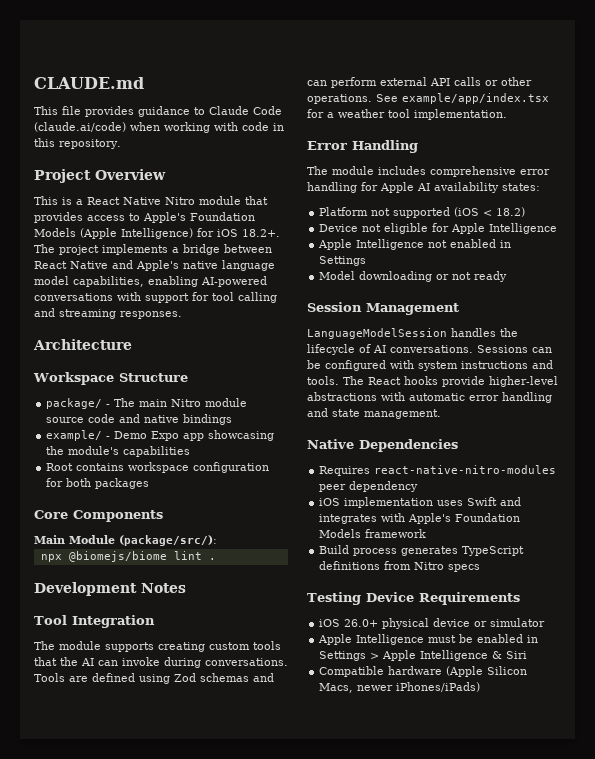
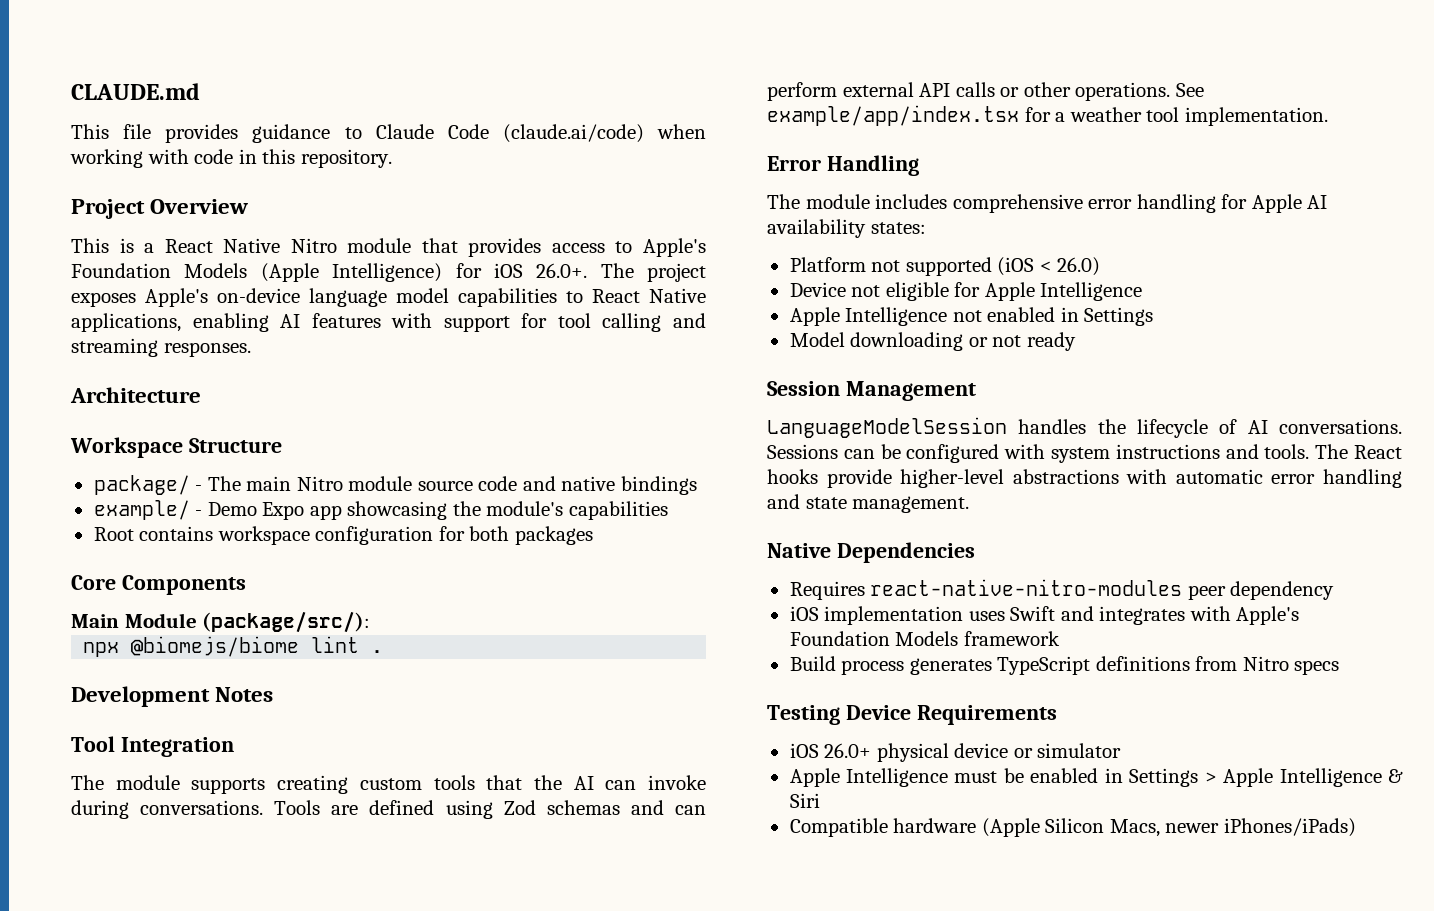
[242,229,280,237] 18.2+. -> [536,263,588,278] 26.0+.
[102,244,272,255] [34,260,275,271] [34,276,267,287] [34,293,113,301] implements a bridge between React Native and Apple's native language model capabilities, enabling AI-powered conversations -> [71,288,706,307] [71,313,381,332] exposes Apple's on-device language model capabilities to React Native applications, enabling AI features
[496,207,526,217] 18.2) -> [1057,257,1101,276] 26.0)

